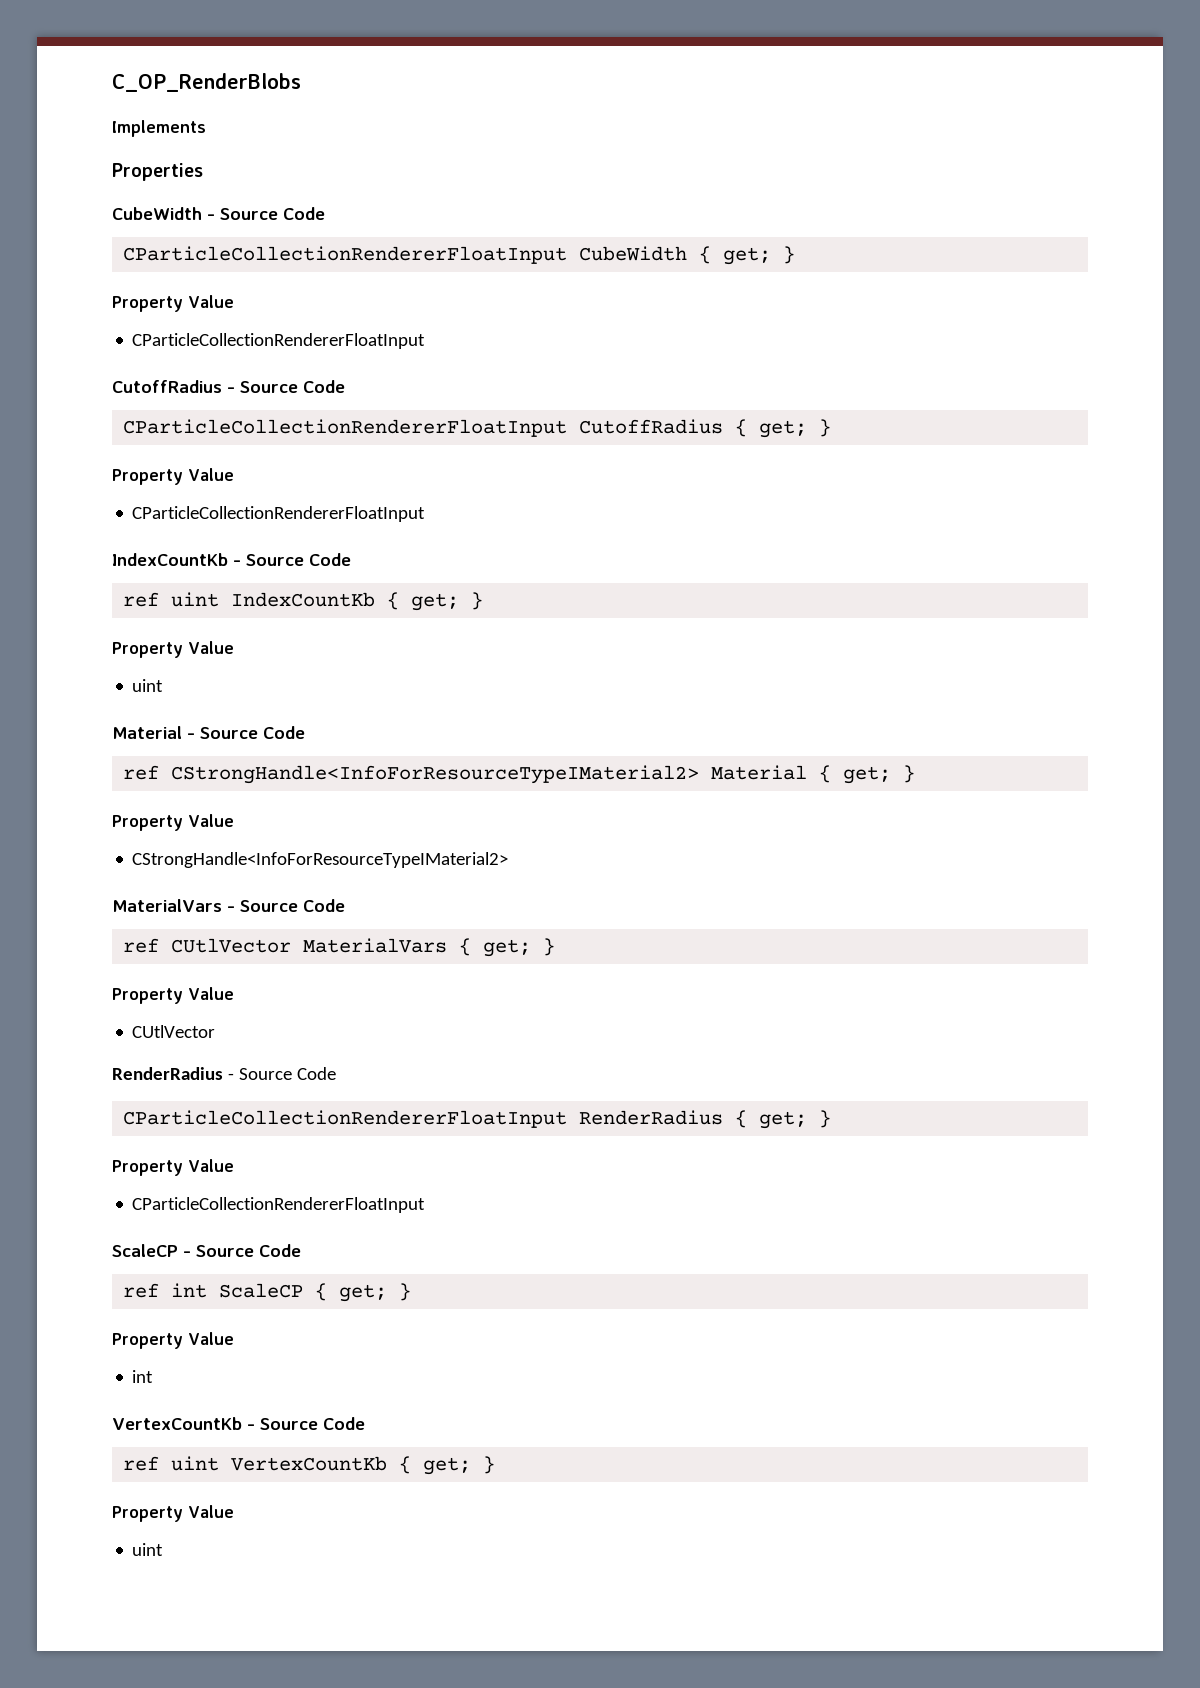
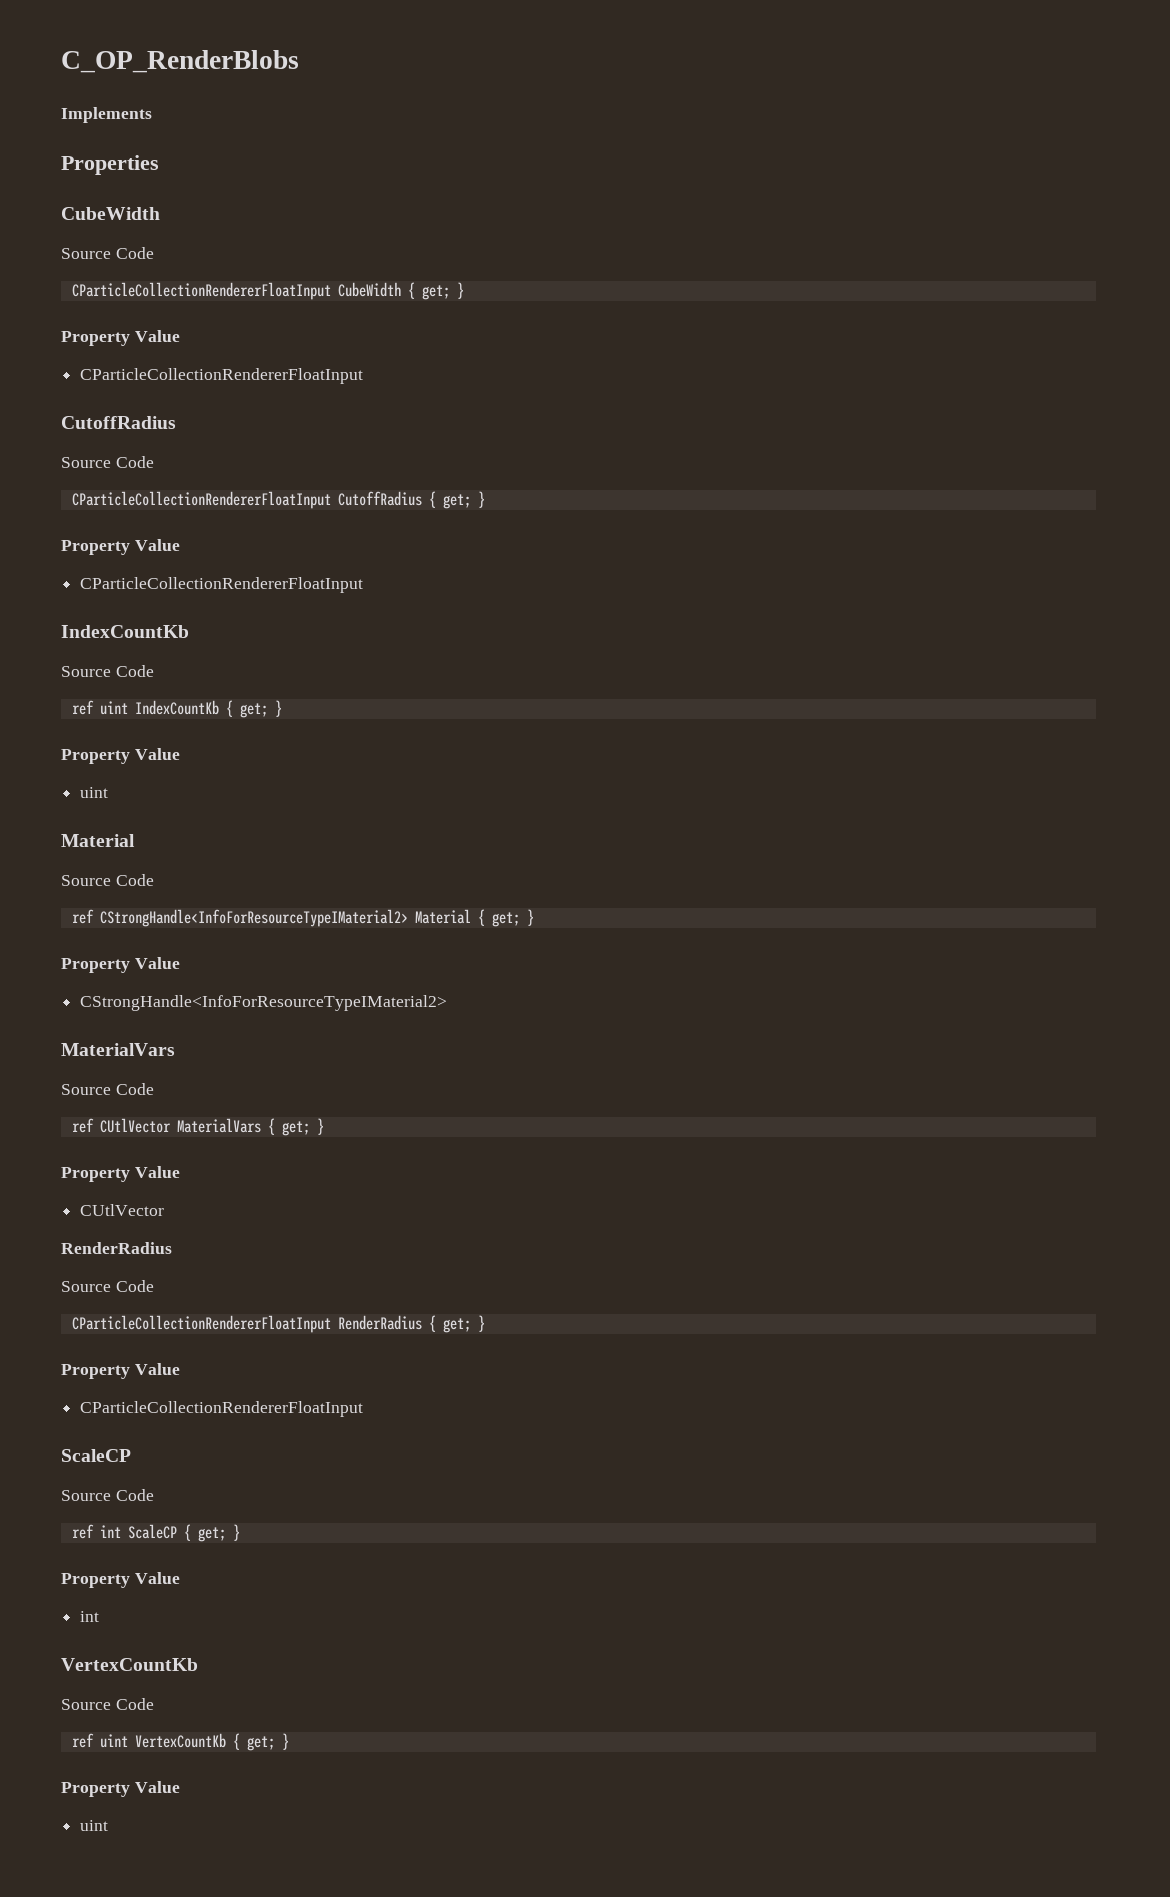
[207,214,215,220] - -> (160, 213) //
[227,387,235,393] - -> (176, 422) //
[233,560,241,566] - -> (189, 631) //
[187,733,195,739] - -> (135, 840) //
[226,906,235,912] - -> (175, 1049) //
[227,1073,234,1080] - -> (172, 1248) //
[183,1251,191,1257] - -> (131, 1455) //
[246,1424,255,1430] - -> (198, 1664) //

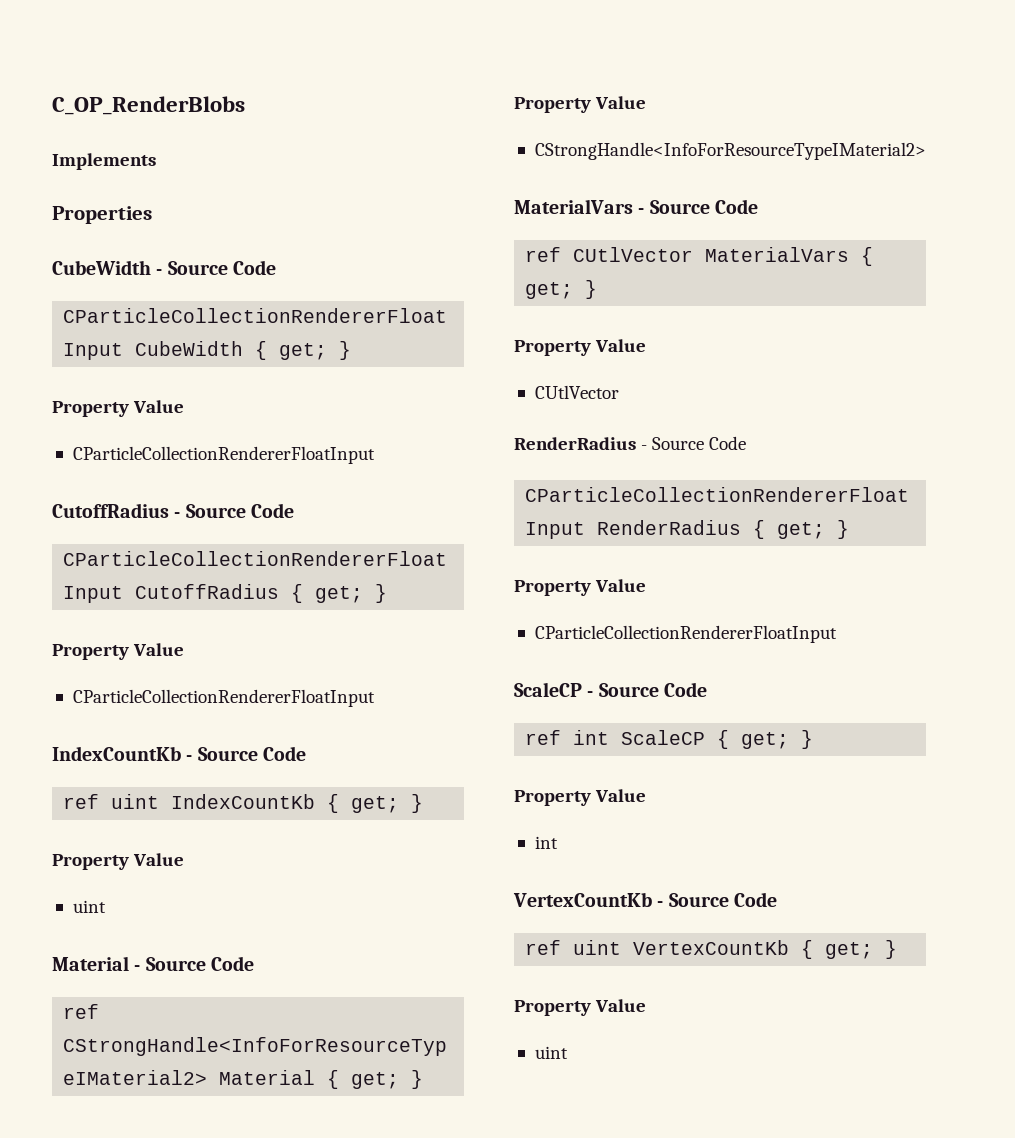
(160, 213) // -> [156,269,163,275] -
(176, 422) // -> [174,512,181,518] -
(189, 631) // -> [186,755,193,761] -
(135, 840) // -> [134,965,141,971] -
(175, 1049) // -> [638,208,645,214] -
(172, 1248) // -> [641,445,648,450] -
(131, 1455) // -> [587,691,594,697] -
(198, 1664) // -> [657,901,664,907] -

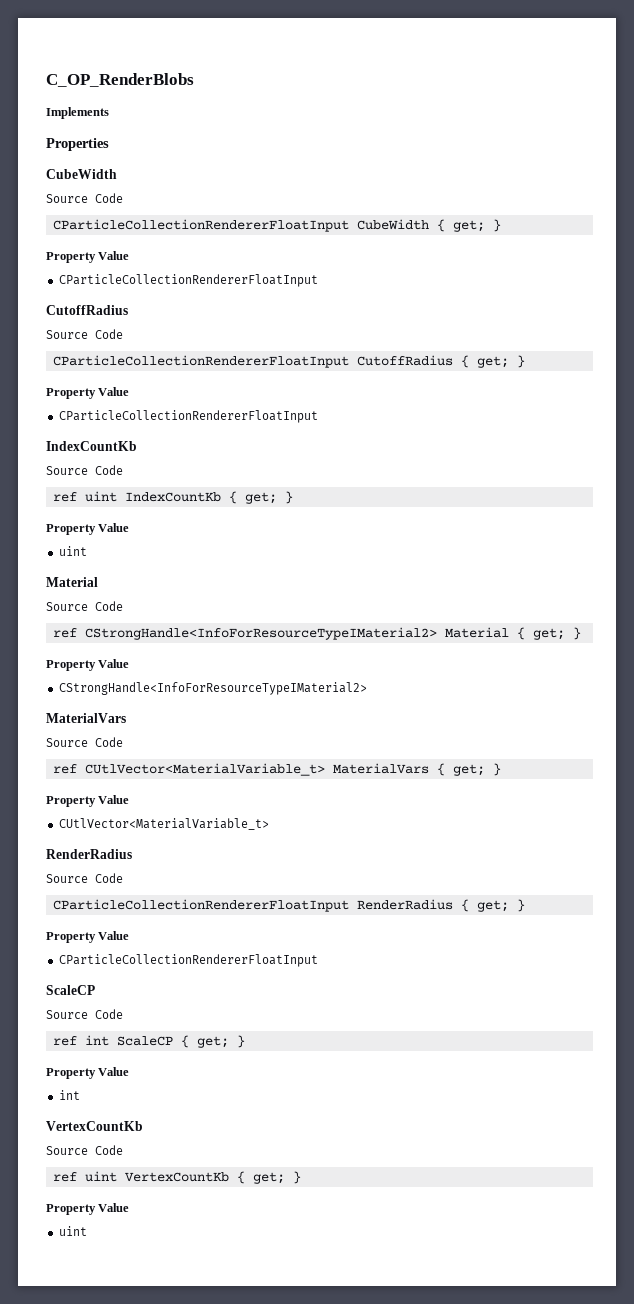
[156,269,163,275] - -> (117, 174) //
[174,512,181,518] - -> (128, 310) //
[186,755,193,761] - -> (137, 446) //
[134,965,141,971] - -> (98, 582) //
[638,199,759,214] [525,247,694,262] - Source Code // ref CUtlVector -> [46,737,123,747] [52,763,325,776] // Source Code // ref CUtlVector<MaterialVariable_t>
[534,385,619,399] [514,437,648,450] CUtlVector // RenderRadius - -> [58,818,269,830] [46,849,132,859] CUtlVector<MaterialVariable_t> // RenderRadius //
[587,691,594,697] - -> (95, 990) //
[657,901,664,907] - -> (143, 1126) //

